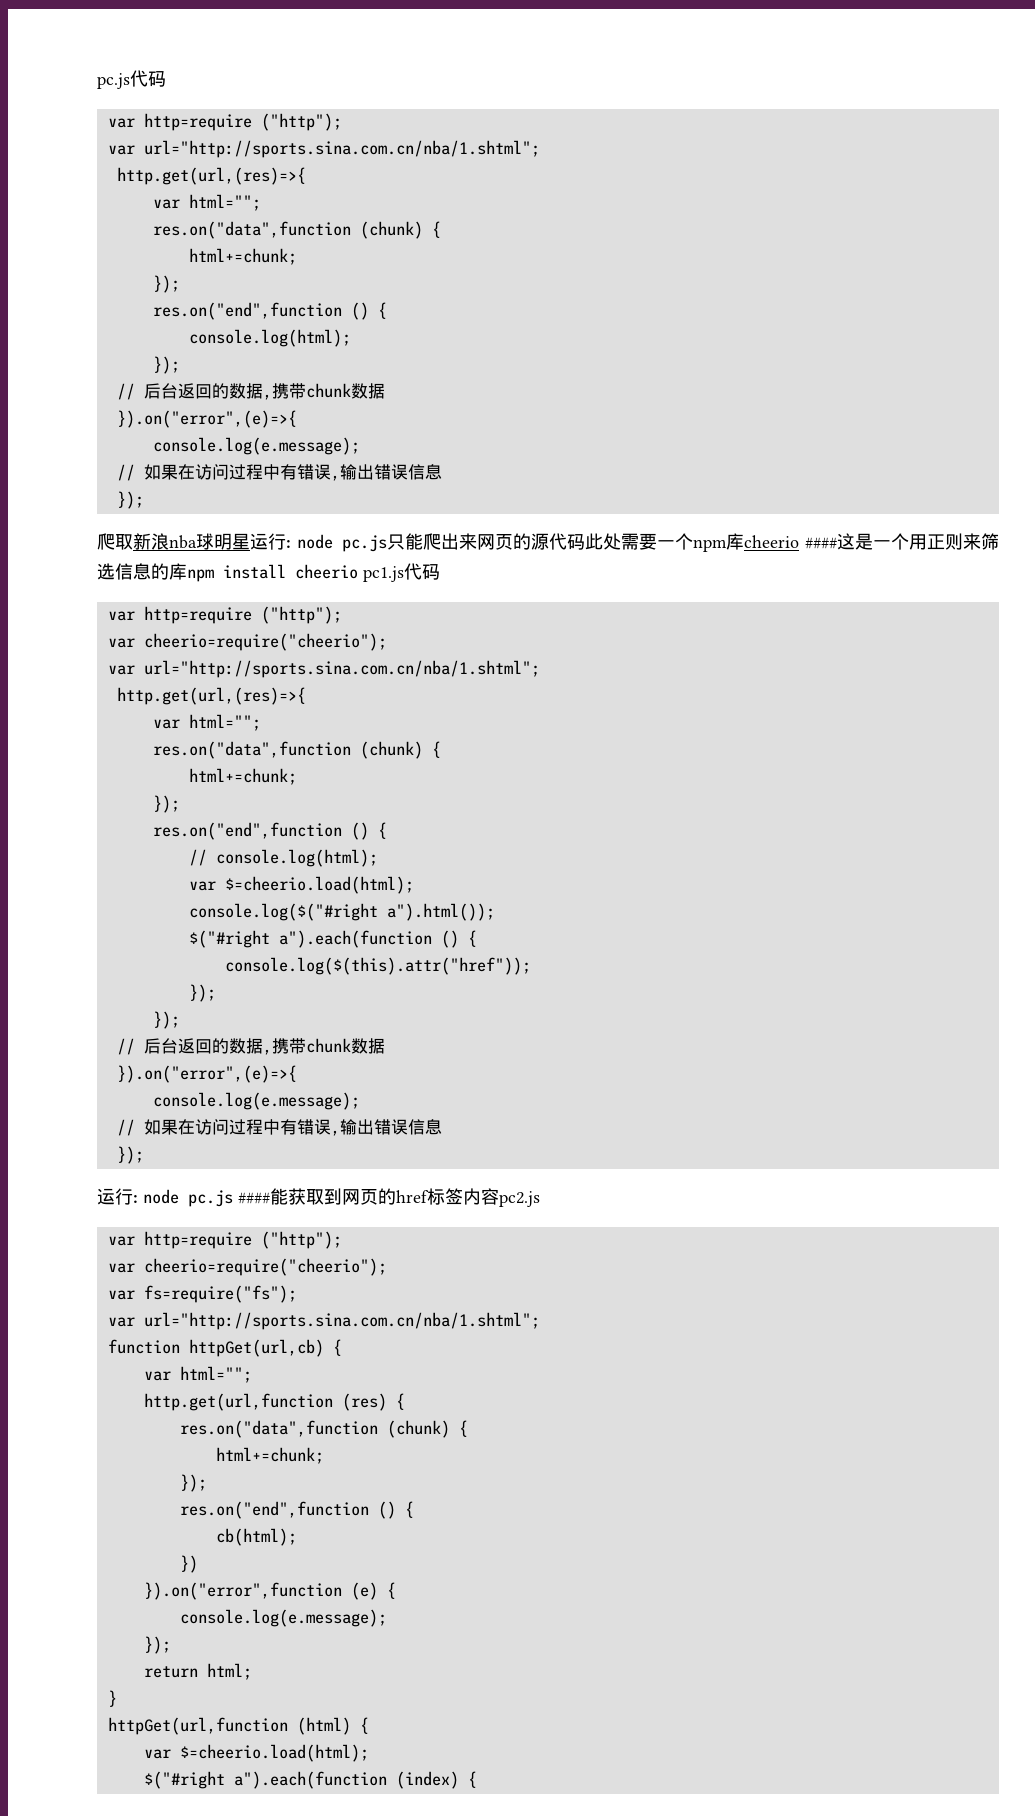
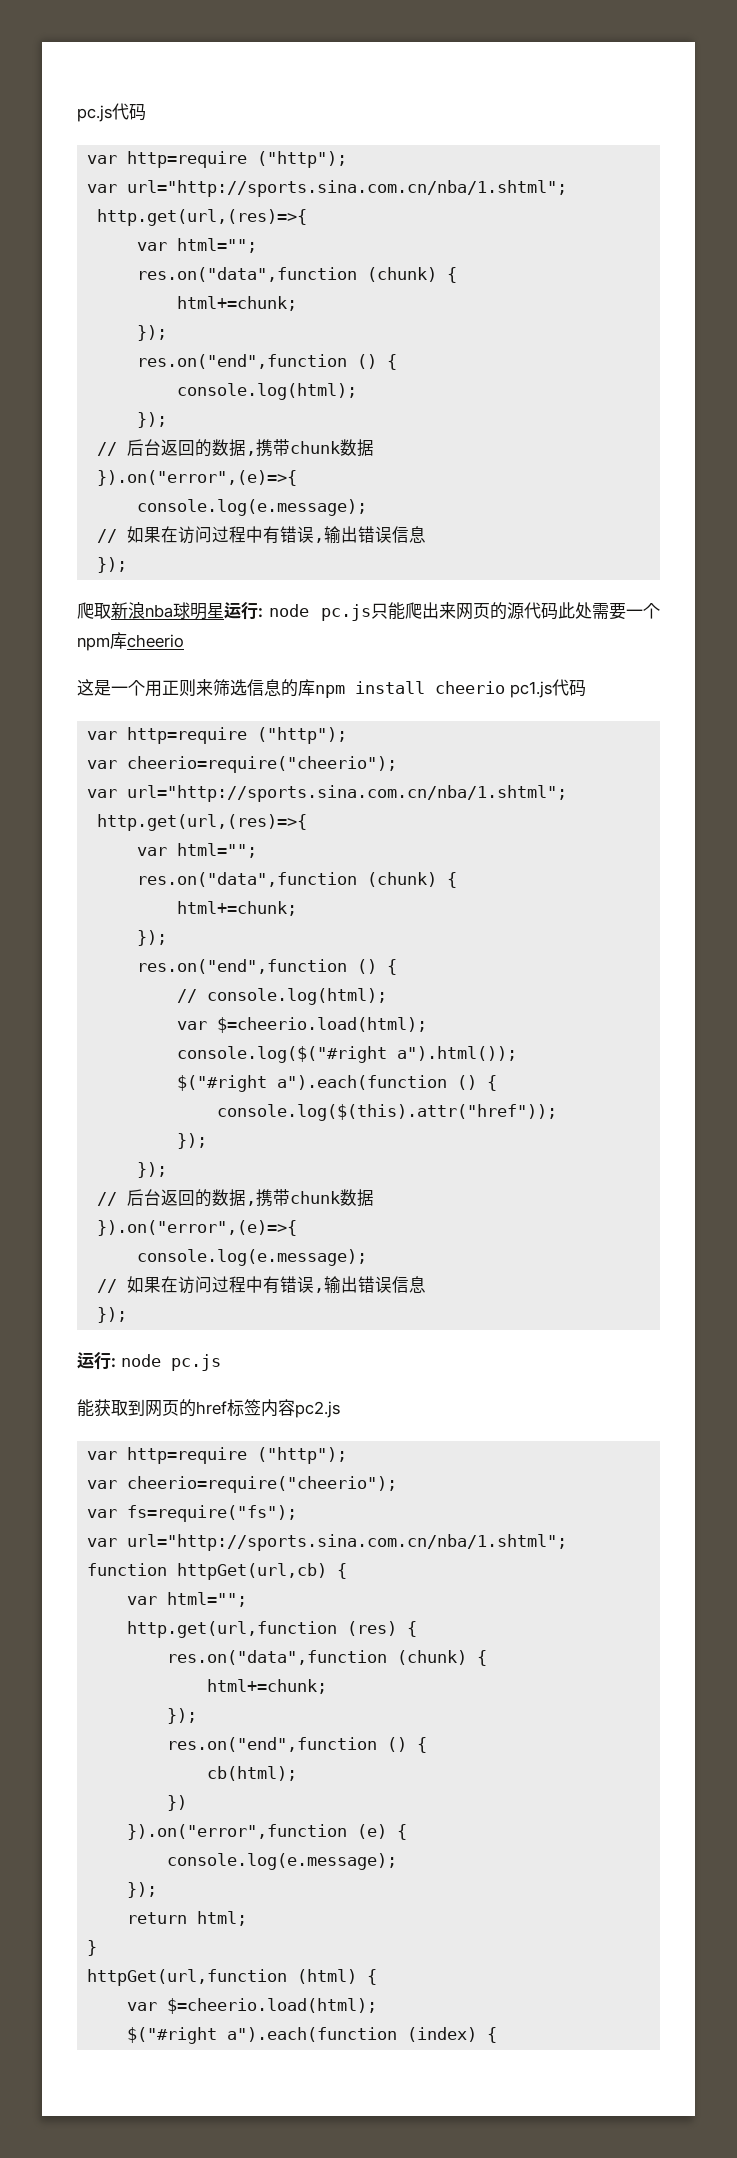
[804,537,837,549] #### -> (184, 641) //
[238,1192,270,1204] #### -> (221, 1362) //

